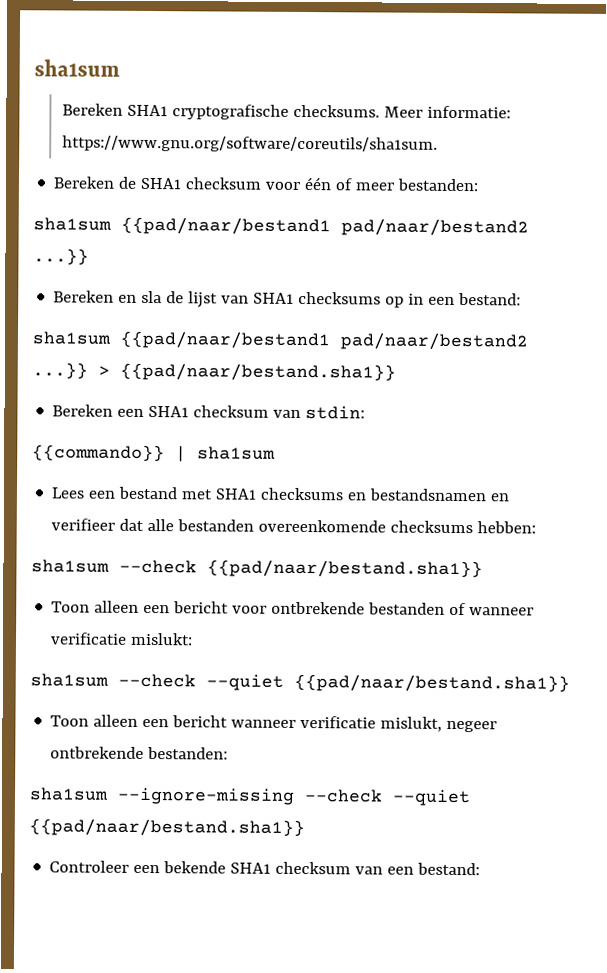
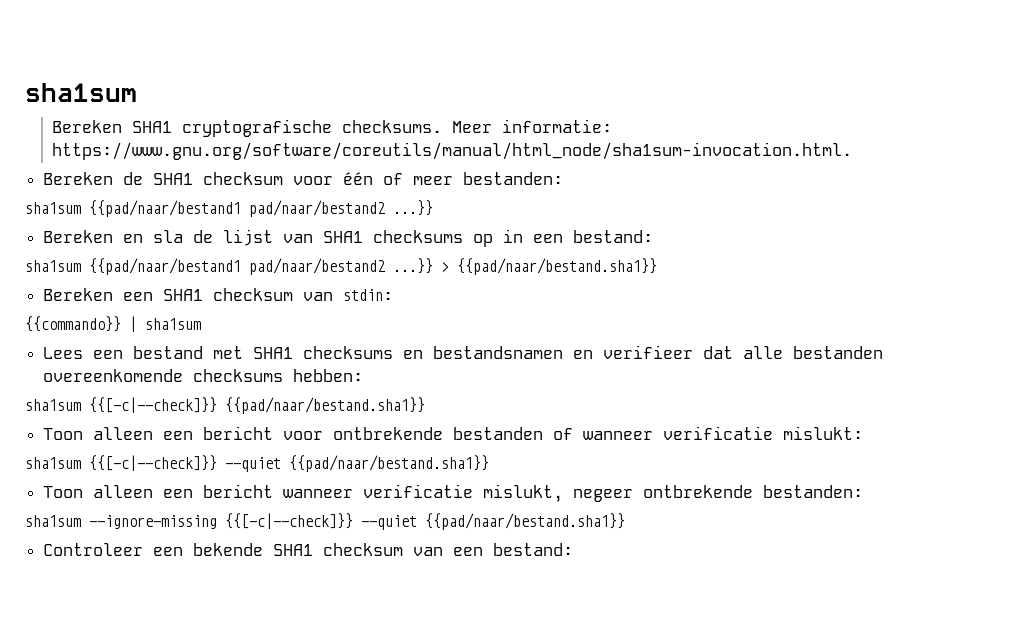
[61,135,438,153] https://www.gnu.org/software/coreutils/sha1sum. -> [52,142,853,160] https://www.gnu.org/software/coreutils/manual/html_node/sha1sum-invocation.html.
[119,559,197,574] --check -> [89,397,217,413] {{[-c|--check]}}
[118,673,196,688] --check -> [89,455,217,471] {{[-c|--check]}}
[304,789,383,803] --check -> [225,513,353,529] {{[-c|--check]}}

